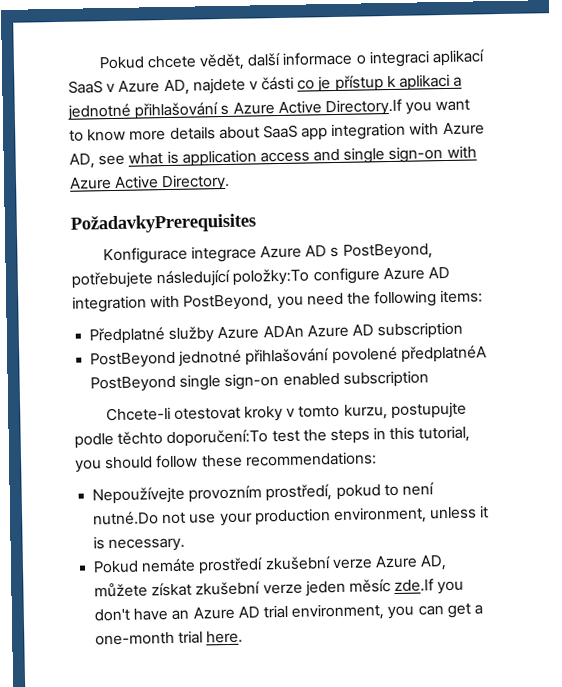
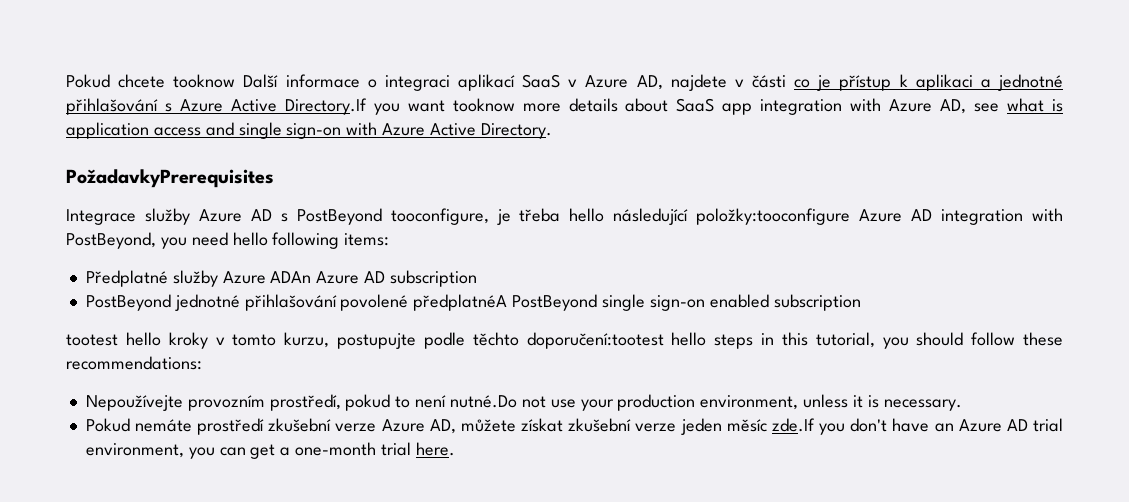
[198,52,282,71] vědět, další -> [173,74,279,88] tooknow Další
[69,128,127,142] to know -> [452,98,515,112] tooknow
[102,245,257,265] Konfigurace integrace -> [66,208,190,225] Integrace služby
[342,243,433,260] [71,267,380,289] PostBeyond, potřebujete následující položky:To configure -> [296,208,851,225] PostBeyond tooconfigure, je třeba hello následující položky:tooconfigure
[346,292,371,305] the -> [232,232,268,246] hello
[105,406,241,422] Chcete-li otestovat -> [66,332,161,346] tootest hello
[166,429,327,448] doporučení:To test the -> [526,332,707,349] doporučení:tootest hello

